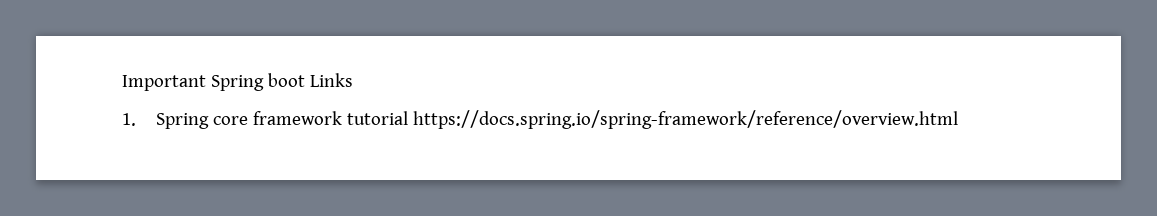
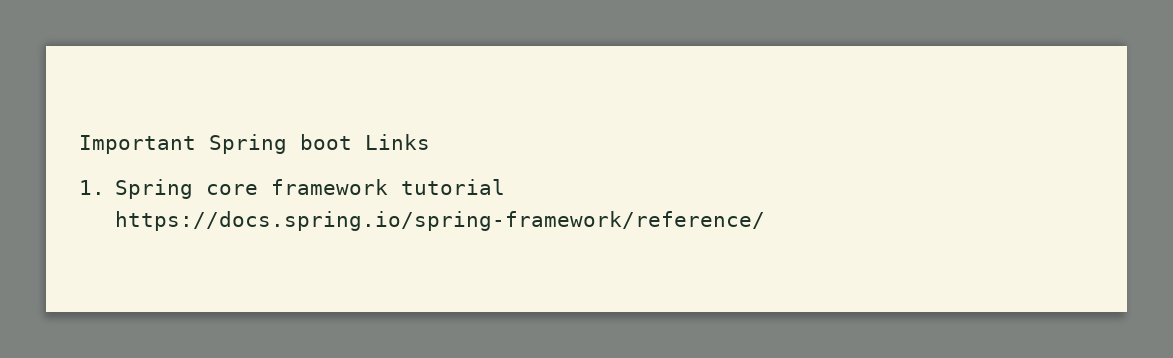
[413,110,959,129] https://docs.spring.io/spring-framework/reference/overview.html -> [115,211,766,231] https://docs.spring.io/spring-framework/reference/

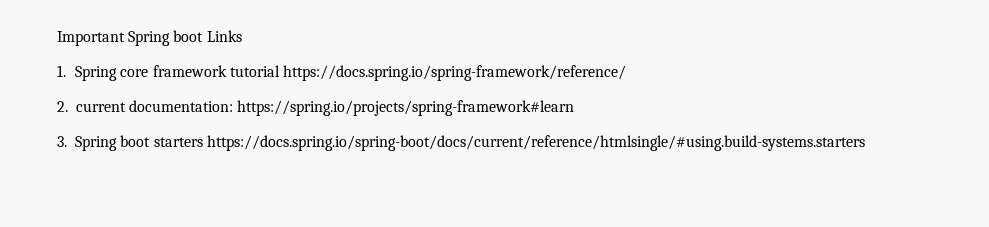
(766, 221) none -> [57,100,575,116] [57,135,865,151] // 2. current documentation: https://spring.io/projects/spring-framework#learn // 3. Spring boot starters https://docs.spring.io/spring-boot/docs/current/reference/htmlsingle/#using.build-systems.starters

